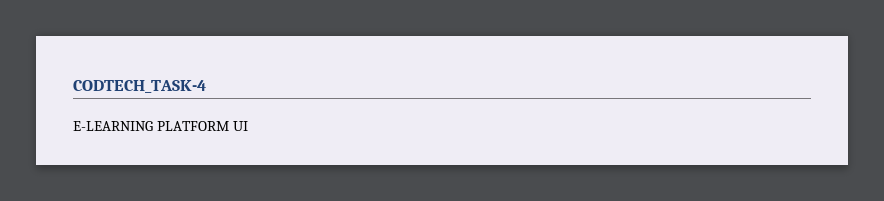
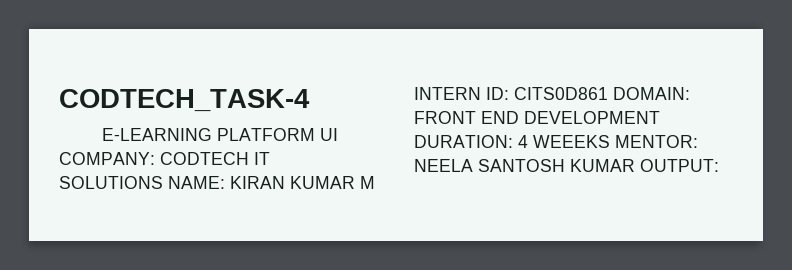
(248, 126) none -> [59,152,270,165] [59,176,375,189] [414,87,690,100] [414,111,660,124] [414,135,698,148] [414,159,719,172] COMPANY: CODTECH IT SOLUTIONS NAME: KIRAN KUMAR M INTERN ID: CITS0D861 DOMAIN: FRONT END DEVELOPMENT DURATION: 4 WEEEKS MENTOR: NEELA SANTOSH KUMAR OUTPUT:

